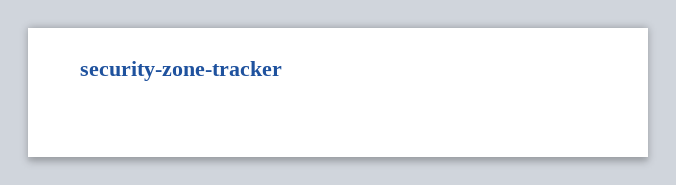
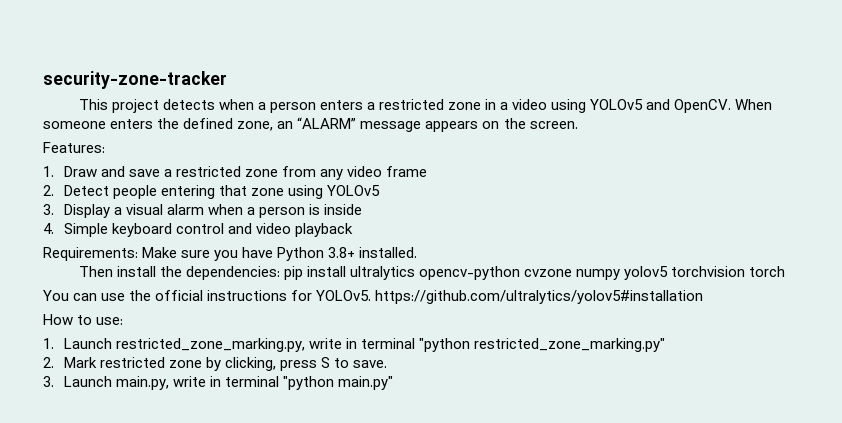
(282, 71) none -> [78,99,773,113] [43,117,578,132] [43,142,105,153] [43,166,428,180] [43,185,381,199] [43,204,363,218] [43,223,354,237] [43,247,418,261] [78,266,786,280] [43,290,704,304] [43,314,124,325] [43,338,666,352] [43,357,388,371] [43,376,394,390] // This project detects when a person enters a restricted zone in a video using YOLOv5 and OpenCV. When someone enters the defined zone, an “ALARM” message appears on the screen. // Features: // 1. Draw and save a restricted zone from any video frame // 2. Detect people entering that zone using YOLOv5 // 3. Display a visual alarm when a person is inside // 4. Simple keyboard control and video playback // Requirements: Make sure you have Python 3.8+ installed. // Then install the dependencies: pip install ultralytics opencv-python cvzone numpy yolov5 torchvision torch // You can use the official instructions for YOLOv5. https://github.com/ultralytics/yolov5#installation // How to use: // 1. Launch restricted_zone_marking.py, write in terminal "python restricted_zone_marking.py" // 2. Mark restricted zone by clicking, press S to save. // 3. Launch main.py, write in terminal "python main.py"

